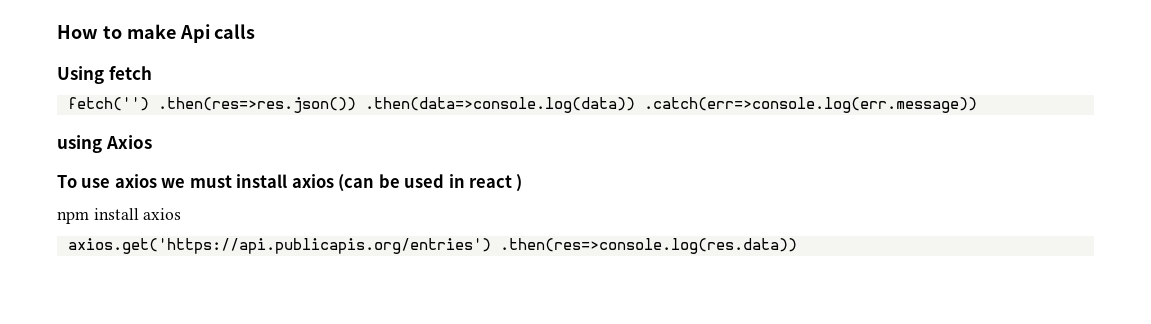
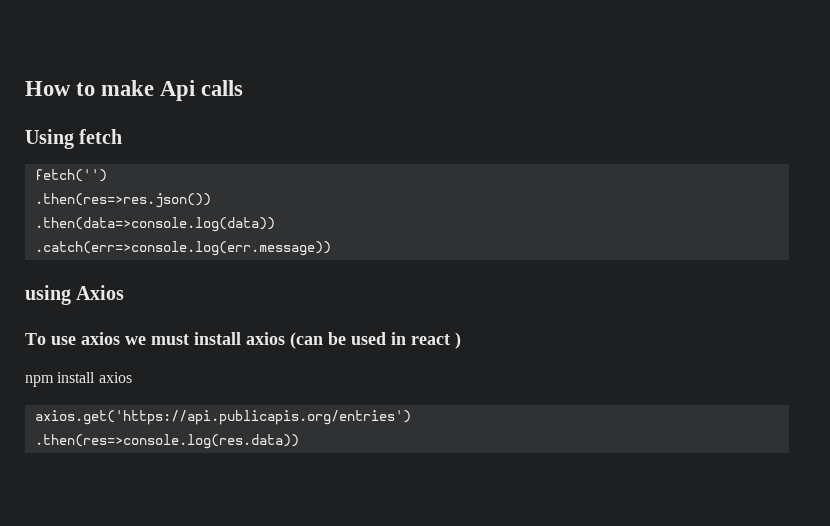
(149, 104) none -> (107, 175) //
(356, 105) none -> (211, 200) //
(635, 105) none -> (275, 224) //
(491, 246) none -> (411, 417) //

